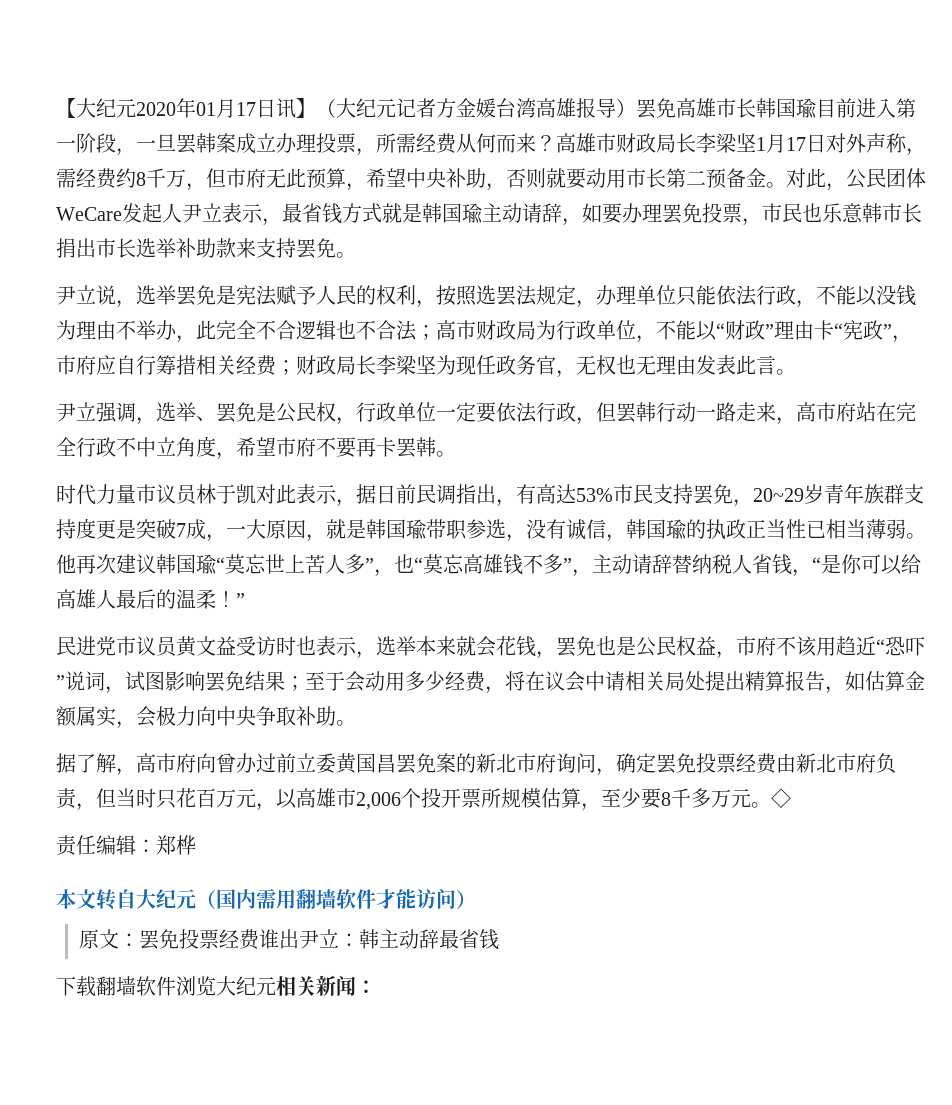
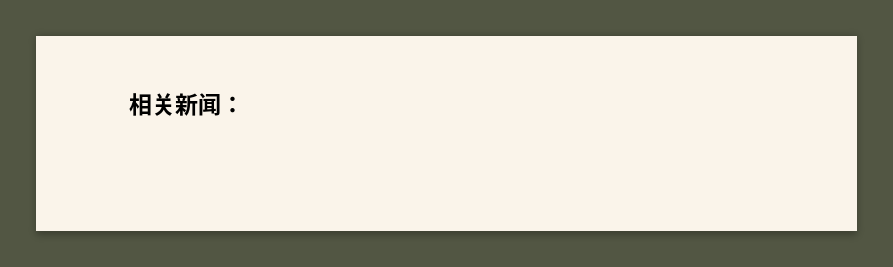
[56,98,916,119] [56,133,926,156] [56,168,926,191] [56,203,922,226] [56,238,356,259] [56,285,916,308] [56,320,912,343] [56,355,796,378] [56,402,916,425] [56,436,456,460] [56,484,924,507] [56,518,926,542] [56,554,921,577] [56,589,245,609] [56,636,925,659] [56,671,925,694] [56,706,356,729] [56,753,896,776] [56,788,791,811] [56,835,196,856] [56,888,476,910] [78,929,499,950] [56,976,276,997] 【大纪元2020年01月17日讯】（大纪元记者方金媛台湾高雄报导）罢免高雄市长韩国瑜目前进入第一阶段，一旦罢韩案成立办理投票，所需经费从何而来？高雄市财政局长李梁坚1月17日对外声称，需经费约8千万，但市府无此预算，希望中央补助，否则就要动用市长第二预备金。对此，公民团体WeCare发起人尹立表示，最省钱方式就是韩国瑜主动请辞，如要办理罢免投票，市民也乐意韩市长捐出市长选举补助款来支持罢免。 // 尹立说，选举罢免是宪法赋予人民的权利，按照选罢法规定，办理单位只能依法行政，不能以没钱为理由不举办，此完全不合逻辑也不合法；高市财政局为行政单位，不能以“财政”理由卡“宪政”，市府应自行筹措相关经费；财政局长李梁坚为现任政务官，无权也无理由发表此言。 // 尹立强调，选举、罢免是公民权，行政单位一定要依法行政，但罢韩行动一路走来，高市府站在完全行政不中立角度，希望市府不要再卡罢韩。 // 时代力量市议员林于凯对此表示，据日前民调指出，有高达53%市民支持罢免，20~29岁青年族群支持度更是突破7成，一大原因，就是韩国瑜带职参选，没有诚信，韩国瑜的执政正当性已相当薄弱。他再次建议韩国瑜“莫忘世上苦人多”，也“莫忘高雄钱不多”，主动请辞替纳税人省钱，“是你可以给高雄人最后的温柔！” // 民进党市议员黄文益受访时也表示，选举本来就会花钱，罢免也是公民权益，市府不该用趋近“恐吓”说词，试图影响罢免结果；至于会动用多少经费，将在议会中请相关局处提出精算报告，如估算金额属实，会极力向中央争取补助。 // 据了解，高市府向曾办过前立委黄国昌罢免案的新北市府询问，确定罢免投票经费由新北市府负责，但当时只花百万元，以高雄市2,006个投开票所规模估算，至少要8千多万元。◇ // 责任编辑：郑桦 // 本文转自大纪元（国内需用翻墙软件才能访问） // 原文：罢免投票经费谁出尹立：韩主动辞最省钱 // 下载翻墙软件浏览大纪元 -> (129, 104) none

